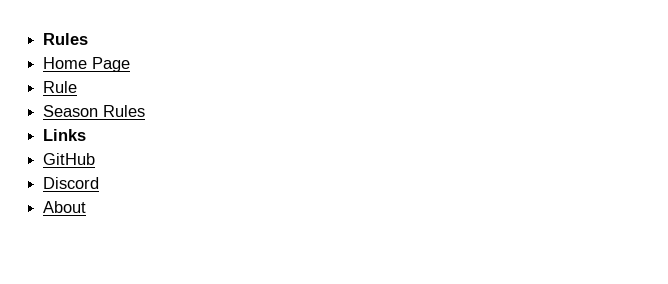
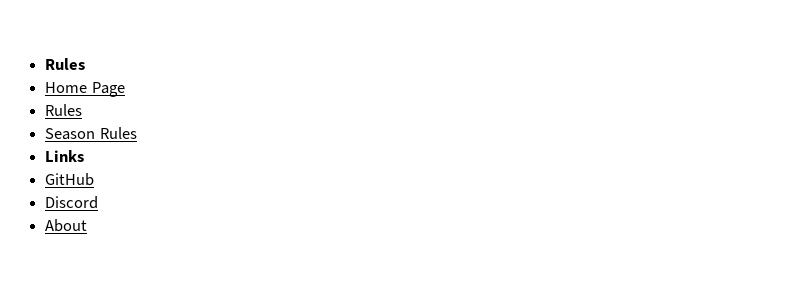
[43,81,78,93] Rule -> [45,104,83,116] Rules

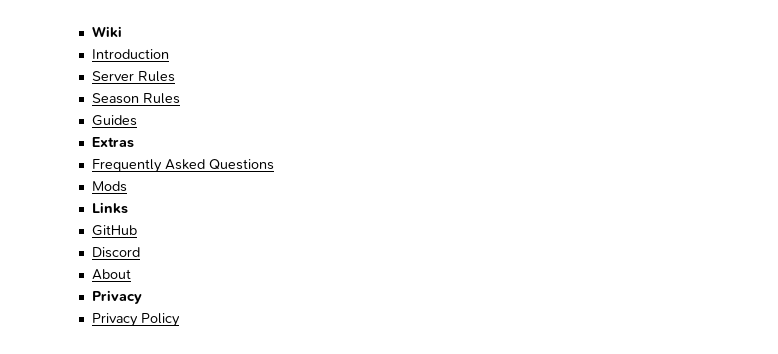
[45,58,86,70] [45,82,125,97] Rules // Home Page // -> [91,26,122,38] [91,49,169,59] [91,71,134,81] Wiki // Introduction // Server
(137, 133) none -> [91,115,137,126] [91,137,134,148] [91,159,274,173] [91,181,127,192] // Guides // Extras // Frequently Asked Questions // Mods
(88, 225) none -> [91,290,142,304] [91,313,180,327] // Privacy // Privacy Policy

